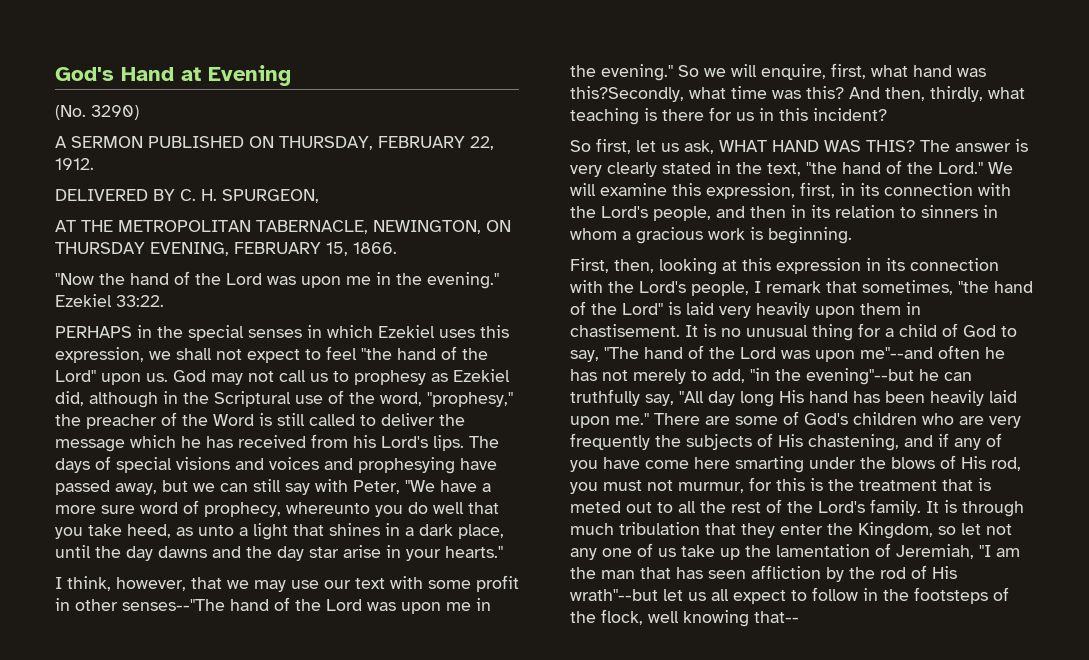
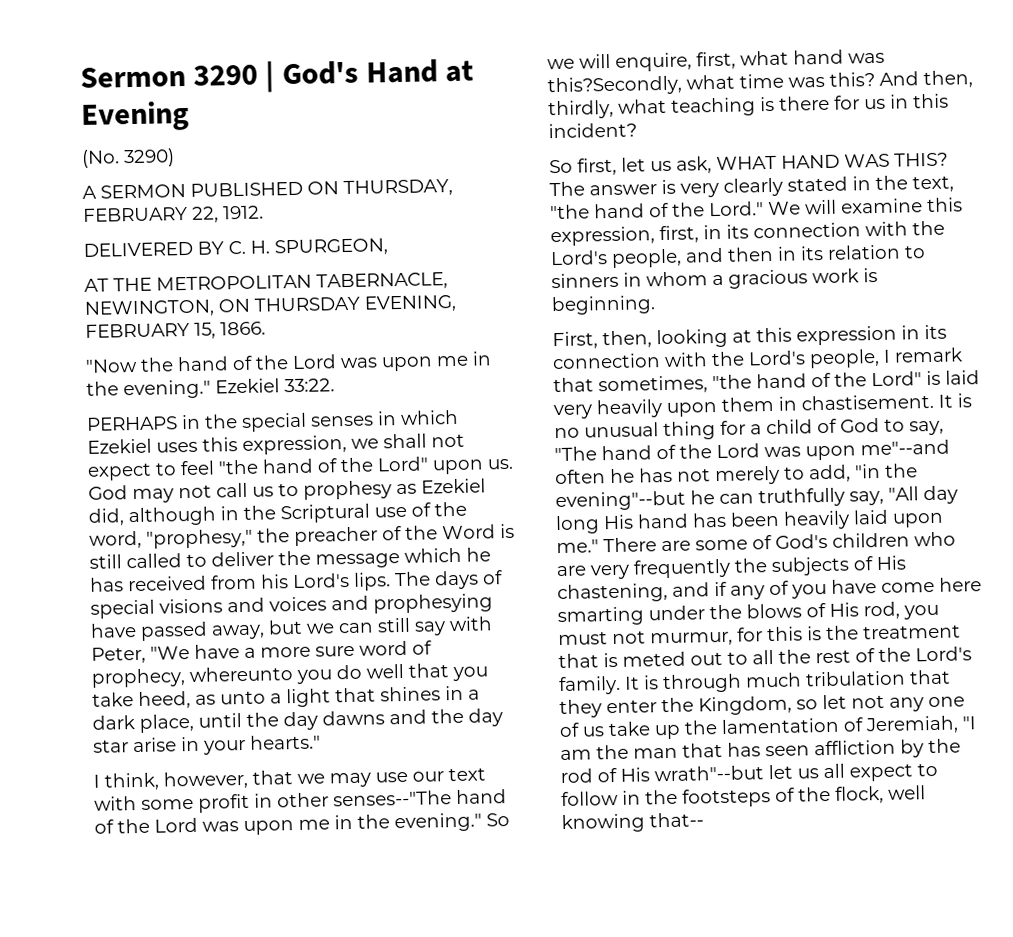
(55, 74) none -> [80,61,275,93] Sermon 3290 |

